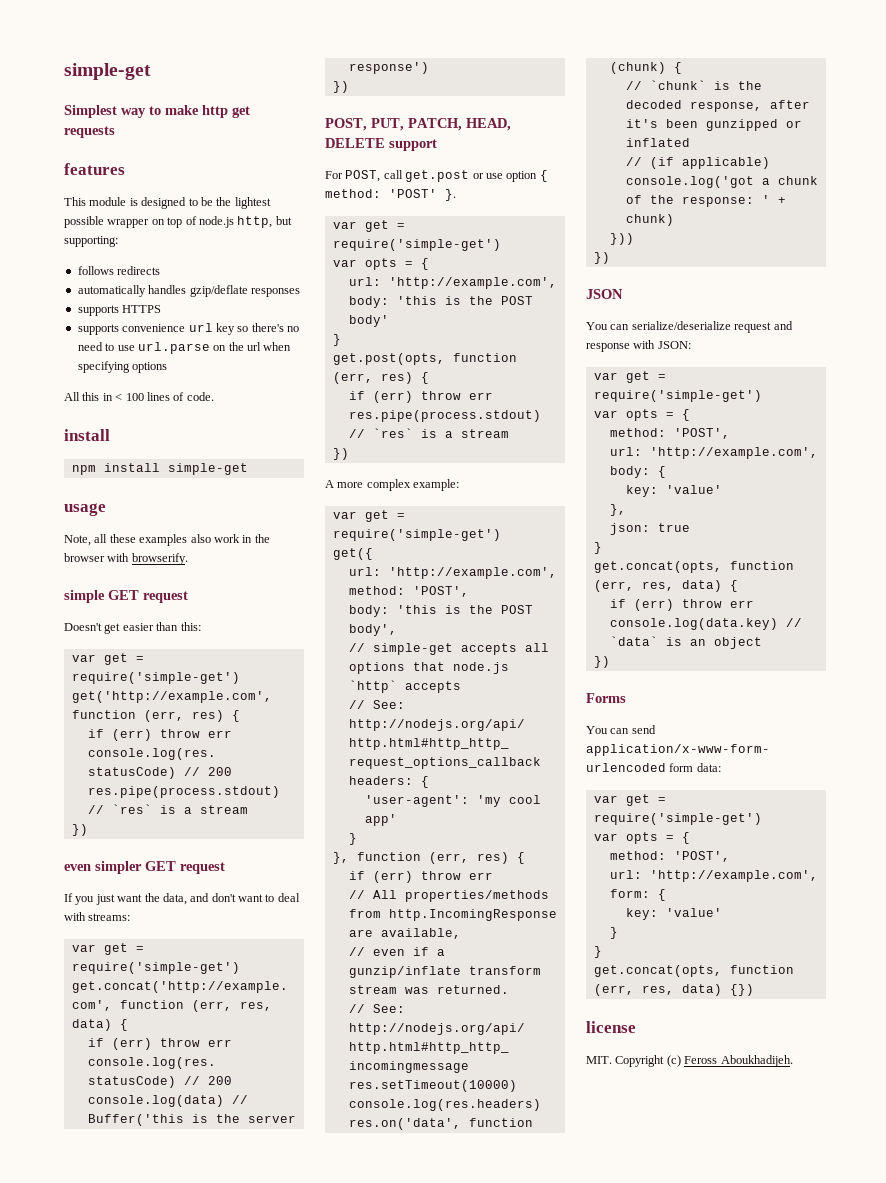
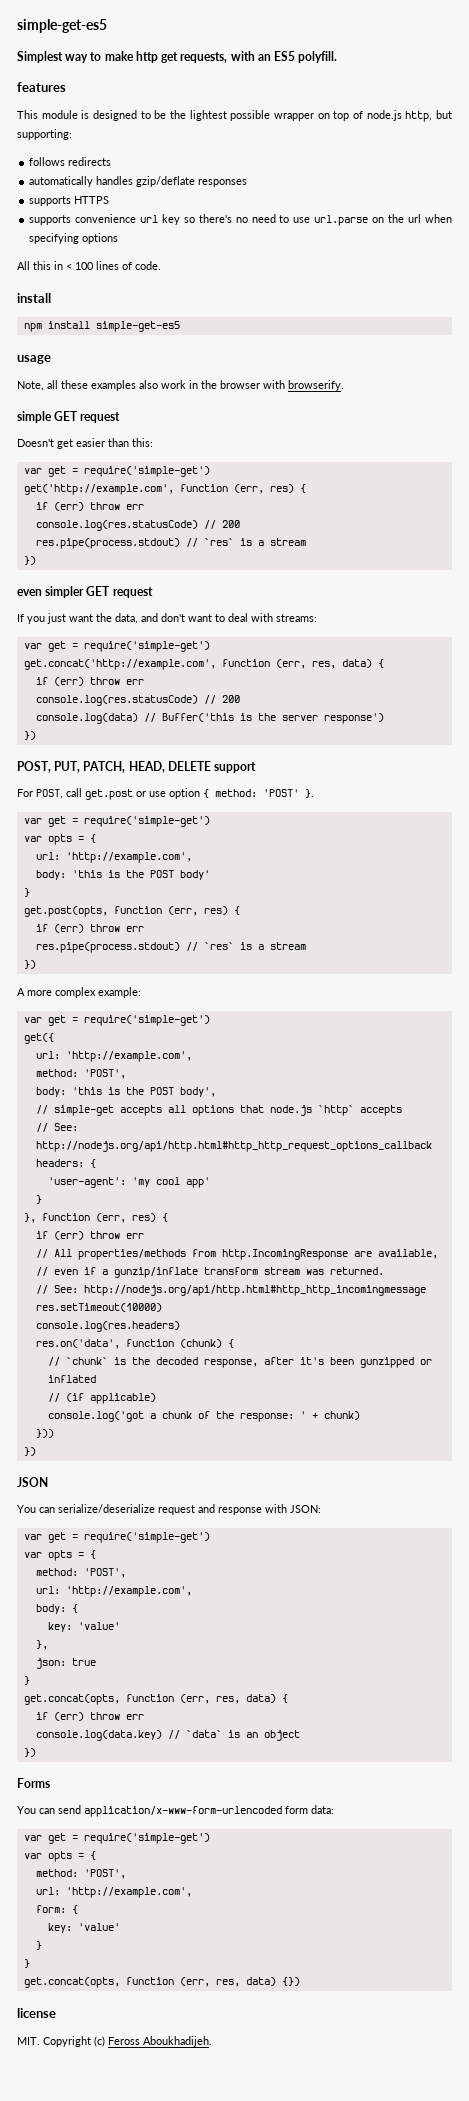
[64,63,151,80] simple-get -> [17,19,107,33] simple-get-es5
[64,126,115,138] requests -> [180,51,338,63] requests, with an ES5 polyfill.
[167,463,248,475] simple-get -> [95,321,180,332] simple-get-es5

